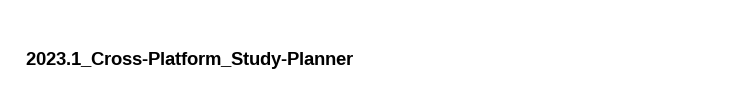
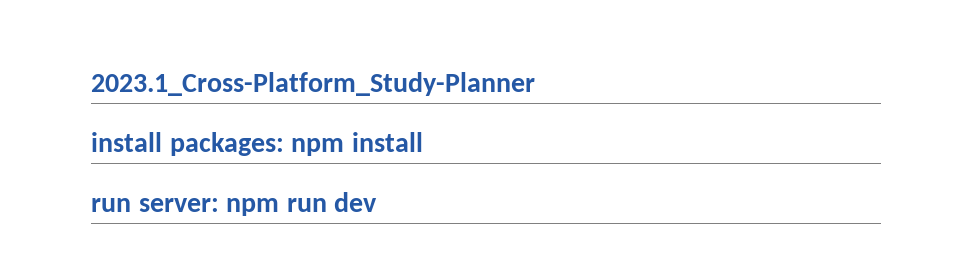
(353, 60) none -> [91,132,423,156] [91,192,378,216] // install packages: npm install // run server: npm run dev

